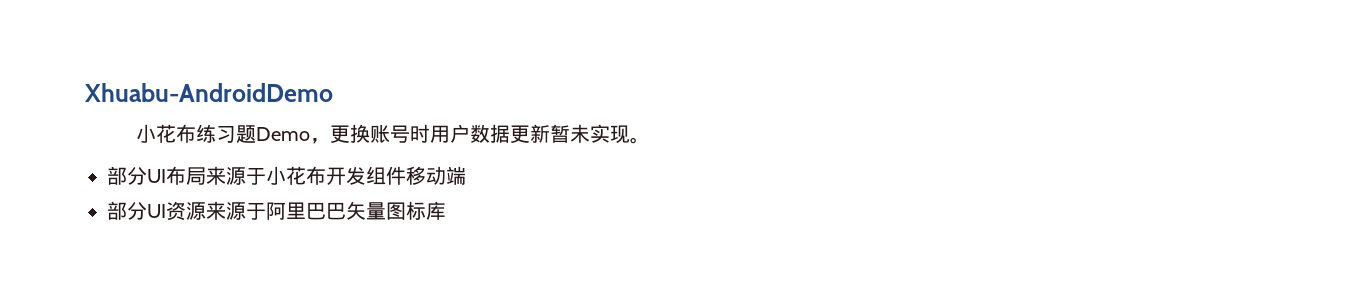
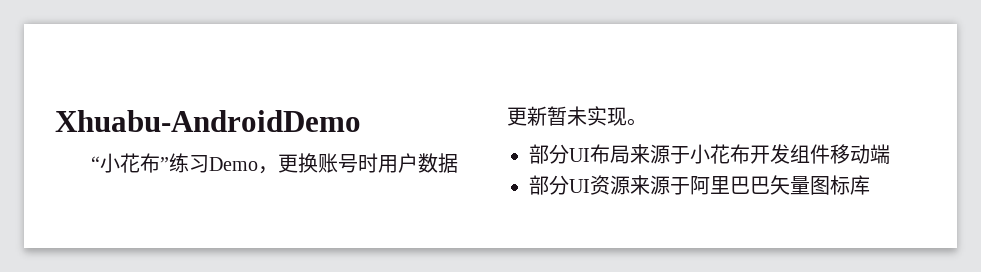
[135,124,256,143] 小花布练习题 -> [90,153,209,173] “小花布”练习

